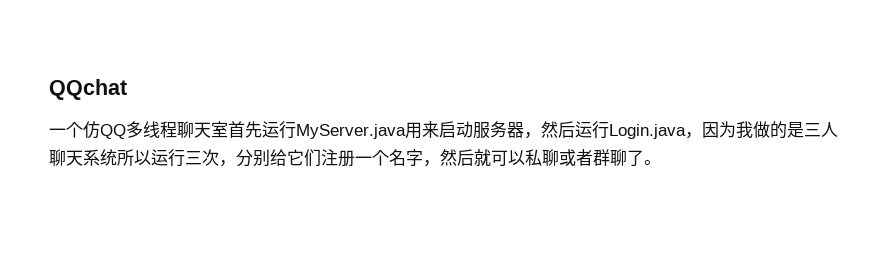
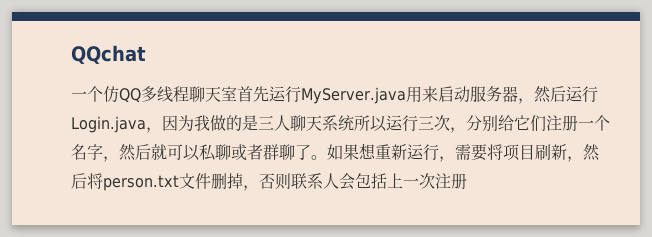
(661, 162) none -> [327,143,600,162] [71,173,467,191] 如果想重新运行，需要将项目刷新，然后将person.txt文件删掉，否则联系人会包括上一次注册

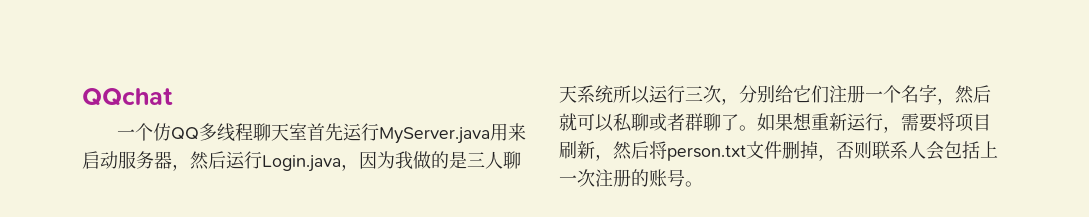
(467, 181) none -> [631,169,703,187] 的账号。

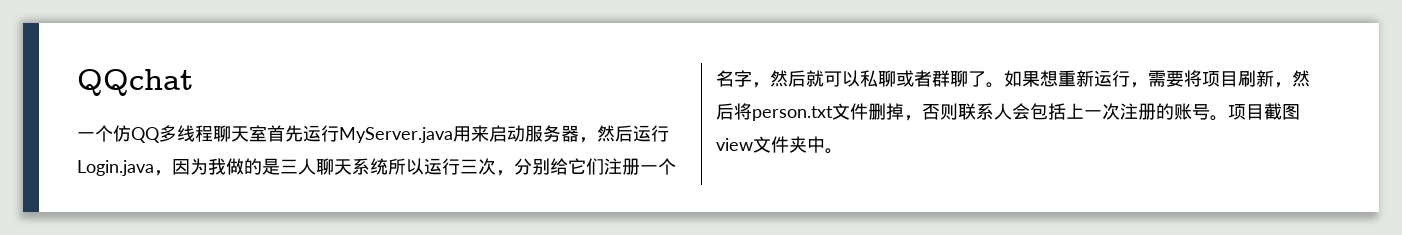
(703, 184) none -> [1228,103,1300,120] [716,136,843,154] 项目截图view文件夹中。

